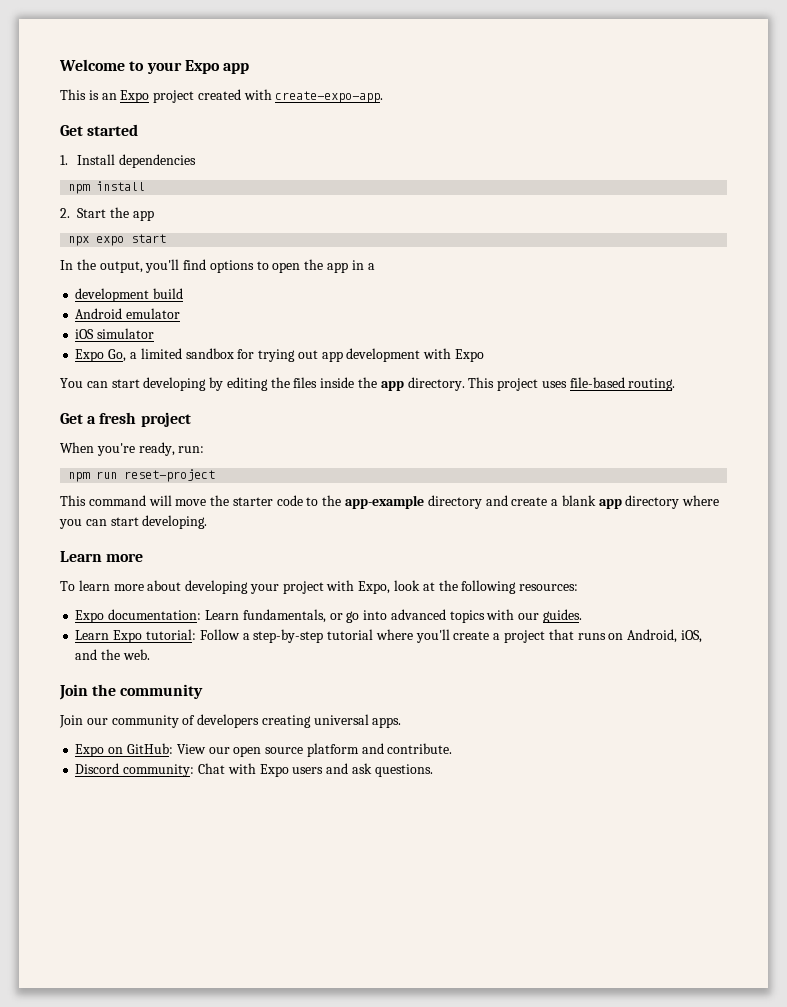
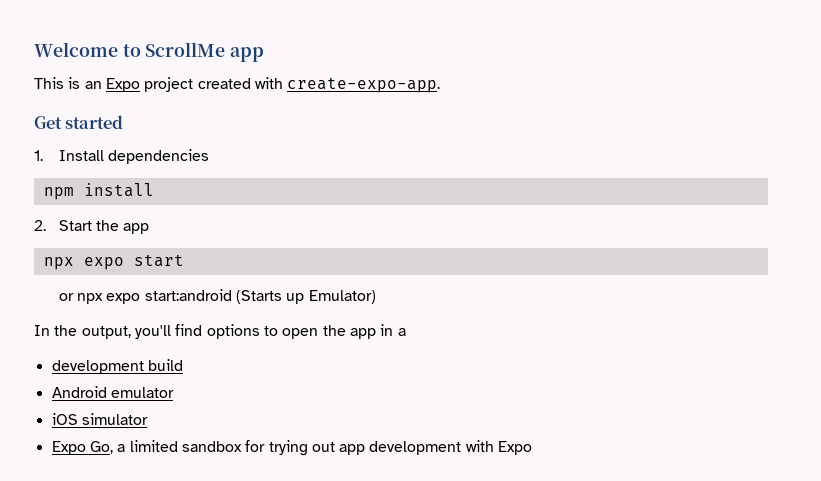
[146,60,220,74] your Expo -> [145,42,226,57] ScrollMe
(167, 238) none -> [58,289,376,304] // or npx expo start:android (Starts up Emulator)
[60,377,676,391] [60,412,191,427] [60,442,205,456] [68,469,216,482] [60,495,720,509] [59,515,208,529] [60,551,144,562] [60,580,579,594] [75,609,582,623] [75,629,702,643] [75,649,150,660] [59,684,204,700] [59,714,402,728] [75,743,453,757] [75,763,433,777] // You can start developing by editing the files inside the app directory. This project uses file-based routing. // Get a fresh project // When you're ready, run: // npm run reset-project // This command will move the starter code to the app-example directory and create a blank app directory where you can start developing. // Learn more // To learn more about developing your project with Expo, look at the following resources: // Expo documentation: Learn fundamentals, or go into advanced topics with our guides. // Learn Expo tutorial: Follow a step-by-step tutorial where you'll create a project that runs on Android, iOS, and the web. // Join the community // Join our community of developers creating universal apps. // Expo on GitHub: View our open source platform and contribute. // Discord community: Chat with Expo users and ask questions. -> (533, 448) none

